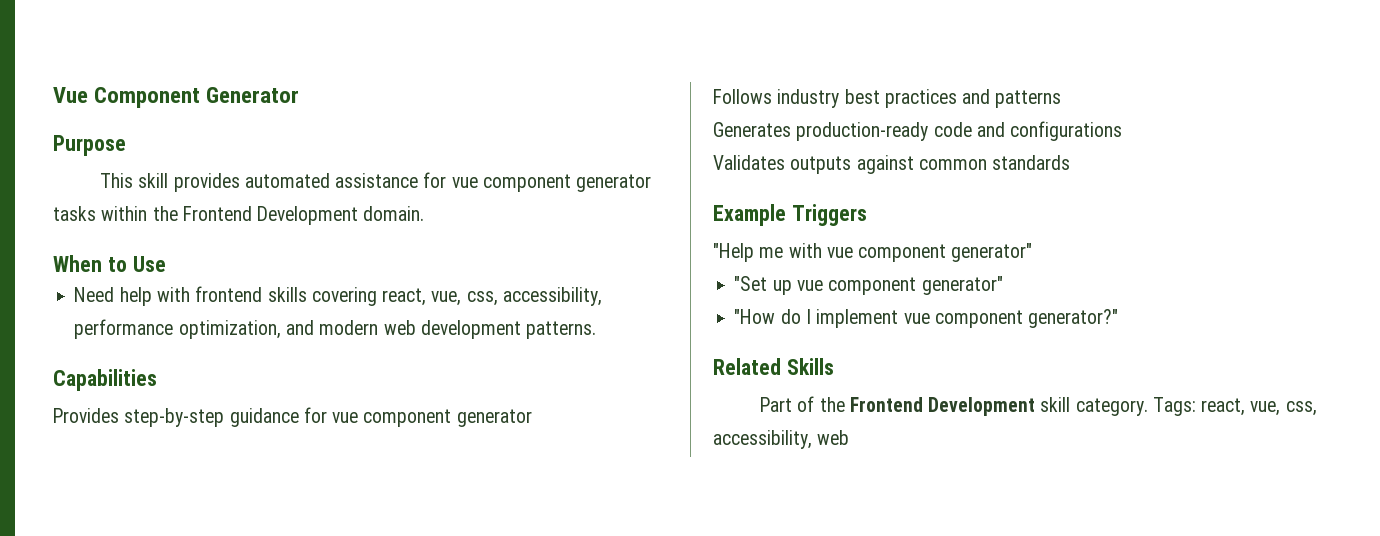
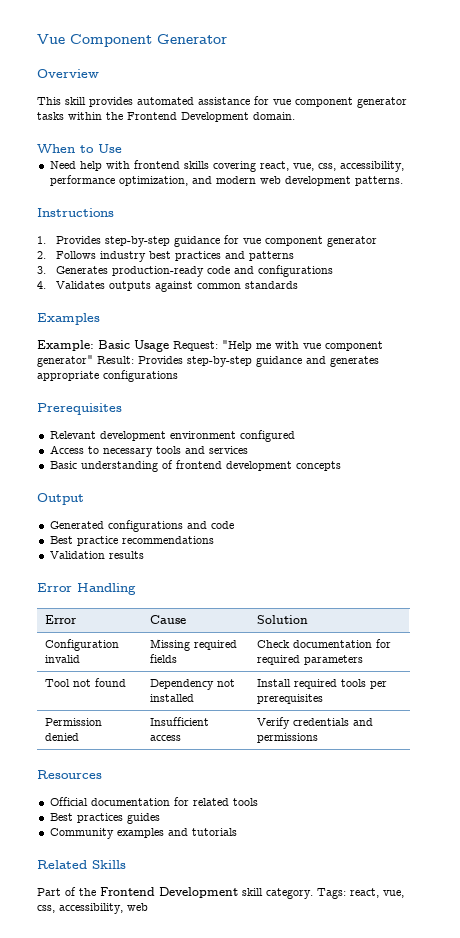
[53,135,126,156] Purpose -> [37,69,99,78] Overview
[53,369,157,391] Capabilities // -> [37,208,114,217] [37,236,46,244] Instructions // 1.
(532, 418) none -> [37,251,46,259] 2.
(1062, 99) none -> [37,266,46,274] 3.
(1123, 131) none -> [37,281,46,289] 4.
[713,204,867,226] Example Triggers // -> [37,313,100,325] [37,340,218,352] Examples // Example: Basic Usage Request:
[734,276,1003,295] [734,309,1119,328] // "Set up vue component generator" // "How do I implement vue component generator?" -> [97,356,379,367] [37,370,178,382] [37,403,122,415] [49,430,295,442] [49,445,248,457] [49,460,341,472] [37,493,84,505] [49,520,234,532] [49,536,214,546] [49,551,144,559] [37,583,136,595] [44,615,77,624] [149,615,186,624] [256,615,308,624] [44,639,119,651] [44,655,80,663] [149,639,237,651] [149,654,177,663] [256,639,391,648] [256,655,363,665] [44,678,126,687] [149,679,235,690] [149,694,194,702] [256,679,387,689] [256,694,323,704] [44,718,102,726] [44,733,79,741] [149,717,209,726] [149,735,181,741] [256,717,373,729] [256,733,318,743] [37,770,102,779] [49,797,258,806] [49,813,160,824] [49,828,237,839] Result: Provides step-by-step guidance and generates appropriate configurations // Prerequisites // Relevant development environment configured // Access to necessary tools and services // Basic understanding of frontend development concepts // Output // Generated configurations and code // Best practice recommendations // Validation results // Error Handling // Error | Cause | Solution // Configuration invalid | Missing required fields | Check documentation for required parameters // Tool not found | Dependency not installed | Install required tools per prerequisites // Permission denied | Insufficient access | Verify credentials and permissions // Resources // Official documentation for related tools // Best practices guides // Community examples and tutorials

